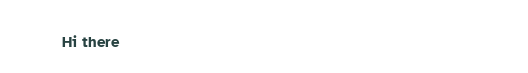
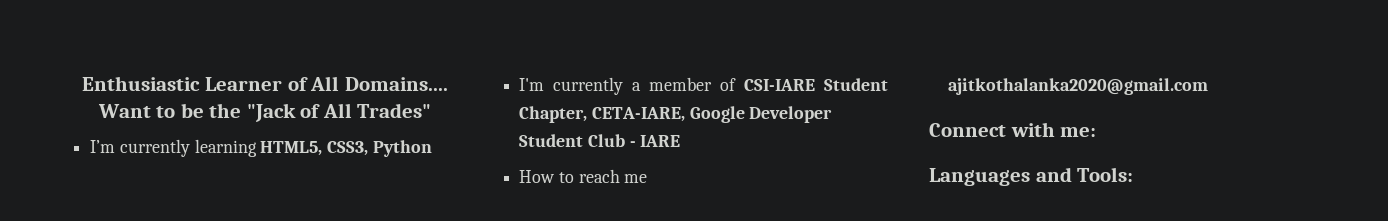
[62,35,120,47] Hi there -> [82,76,448,91] [97,103,432,122] [90,139,432,157] [519,77,888,95] [519,106,833,123] [519,134,681,147] [519,169,648,183] [948,78,1209,95] [929,122,1097,137] [929,167,1134,186] Enthusiastic Learner of All Domains.... Want to be the "Jack of All Trades" // I’m currently learning HTML5, CSS3, Python // I'm currently a member of CSI-IARE Student Chapter, CETA-IARE, Google Developer Student Club - IARE // How to reach me ajitkothalanka2020@gmail.com // Connect with me: // Languages and Tools:

